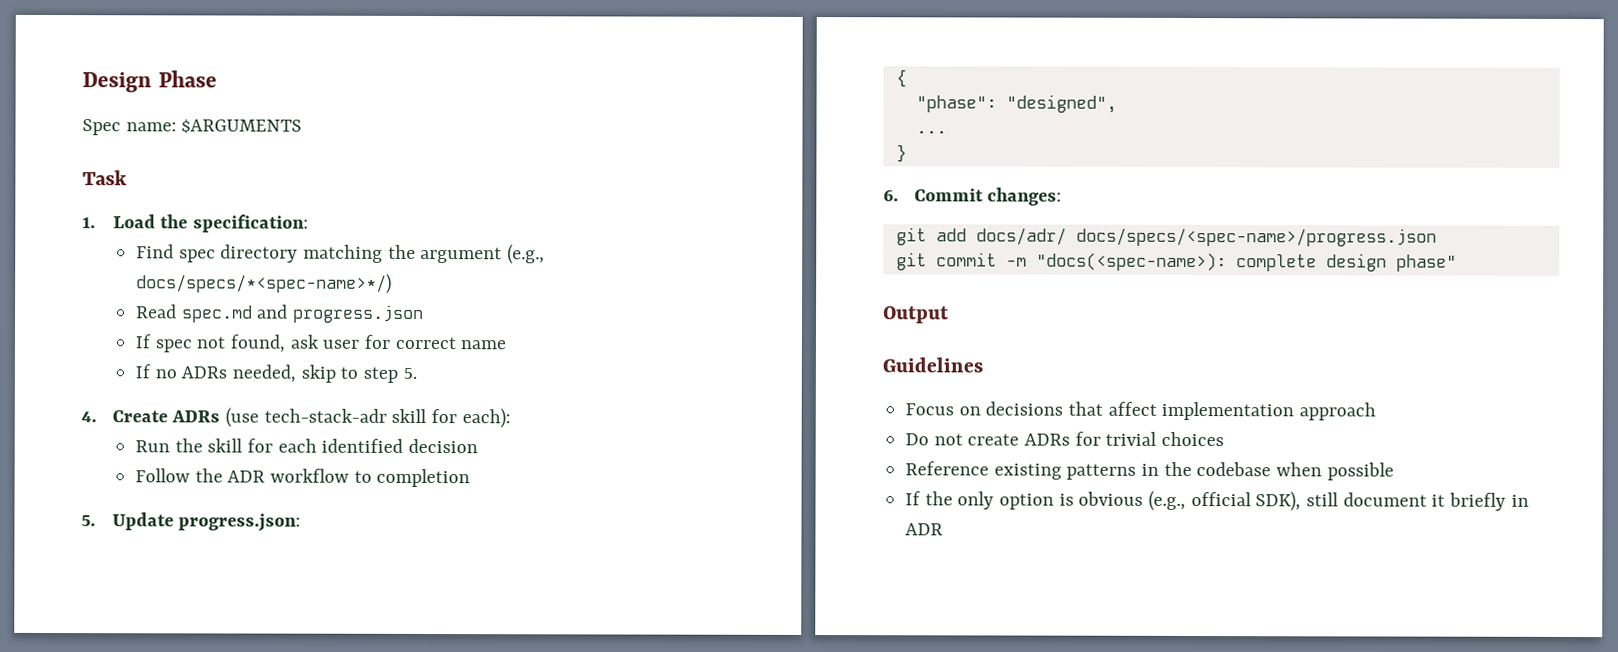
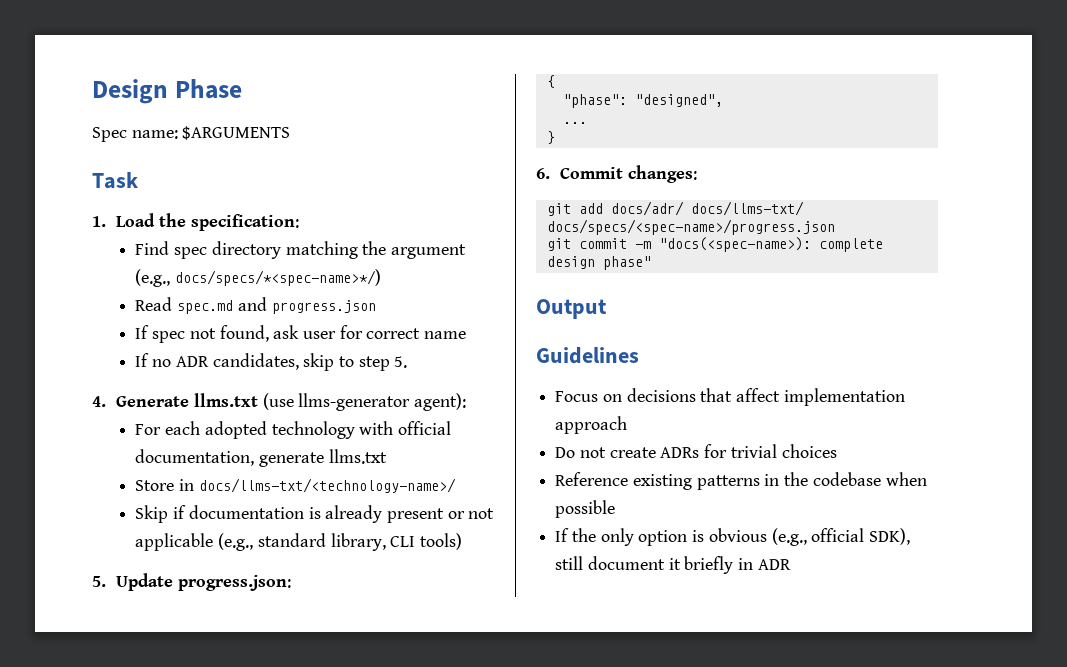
[181,364,296,383] ADRs needed, -> [175,353,299,370] ADR candidates,
[111,407,511,429] [134,438,478,454] [134,468,471,488] Create ADRs (use tech-stack-adr skill for each): // Run the skill for each identified decision // Follow the ADR workflow to completion -> [116,393,467,411] [135,421,451,439] [135,449,387,467] [135,478,456,493] [135,505,495,523] [135,533,462,551] Generate llms.txt (use llms-generator agent): // For each adopted technology with official documentation, generate llms.txt // Store in docs/llms-txt/<technology-name>/ // Skip if documentation is already present or not applicable (e.g., standard library, CLI tools)
(1067, 236) none -> [690,201,804,216] docs/llms-txt/

